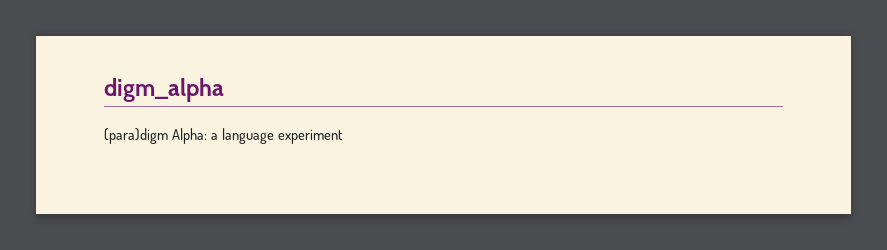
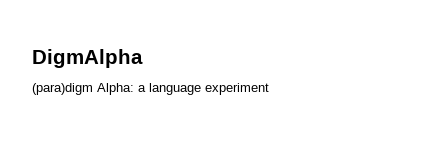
[104,78,224,102] digm_alpha -> [32,49,143,68] DigmAlpha

